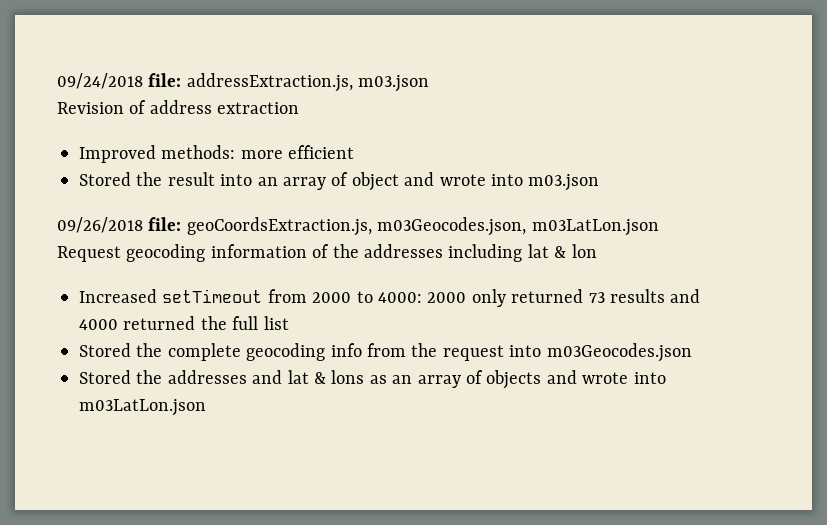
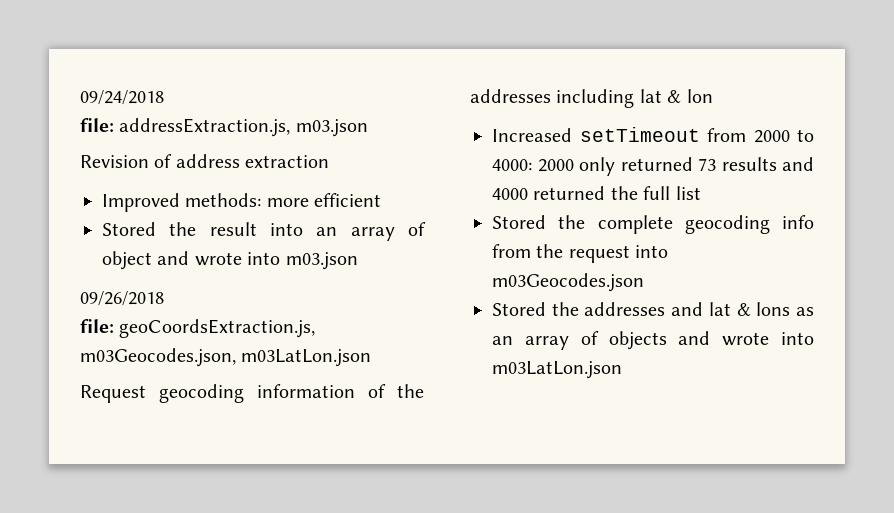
(143, 81) none -> (164, 97) //
(143, 225) none -> (164, 298) //

